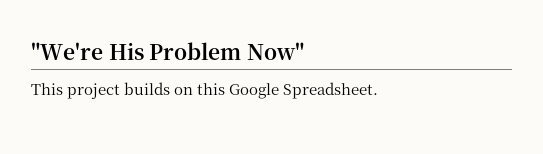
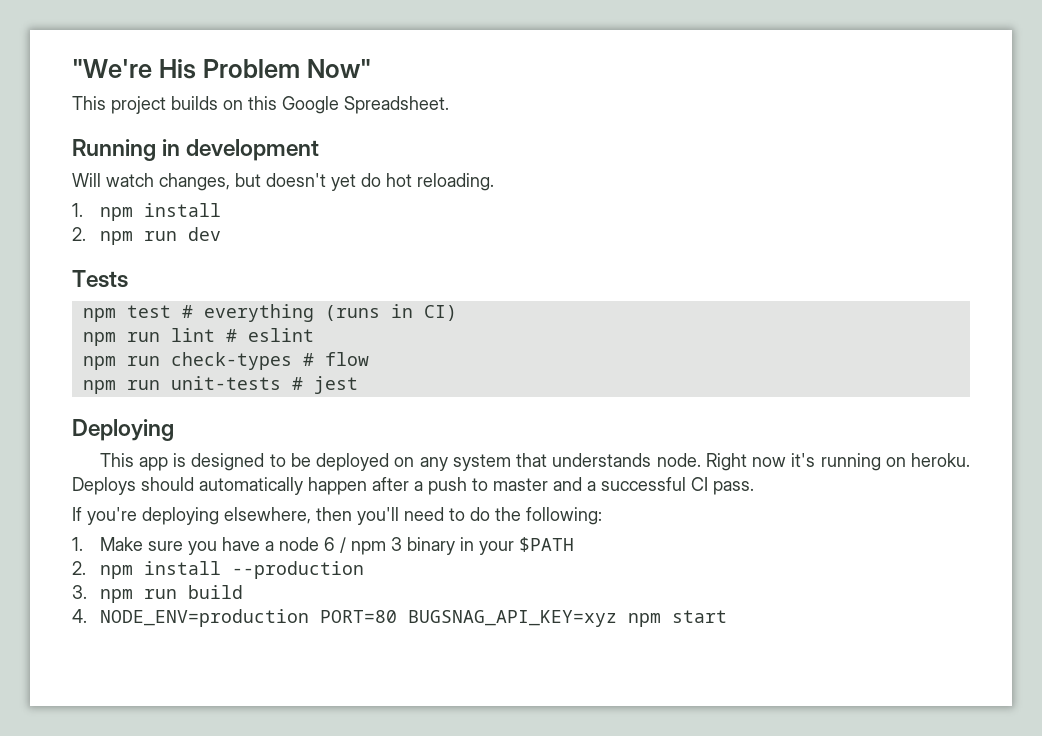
(379, 90) none -> [72,139,320,161] [72,173,494,191] [72,203,222,221] [72,227,222,245] [72,270,128,288] [82,304,457,322] [82,328,314,346] [82,352,369,370] [82,376,358,394] [72,419,174,441] [99,453,971,471] [72,477,754,495] [72,507,602,525] [72,537,575,555] [72,561,365,579] [72,585,244,603] [72,609,728,627] // Running in development // Will watch changes, but doesn't yet do hot reloading. // 1. npm install // 2. npm run dev // Tests // npm test # everything (runs in CI) // npm run lint # eslint // npm run check-types # flow // npm run unit-tests # jest // Deploying // This app is designed to be deployed on any system that understands node. Right now it's running on heroku. Deploys should automatically happen after a push to master and a successful CI pass. // If you're deploying elsewhere, then you'll need to do the following: // 1. Make sure you have a node 6 / npm 3 binary in your $PATH // 2. npm install --production // 3. npm run build // 4. NODE_ENV=production PORT=80 BUGSNAG_API_KEY=xyz npm start

